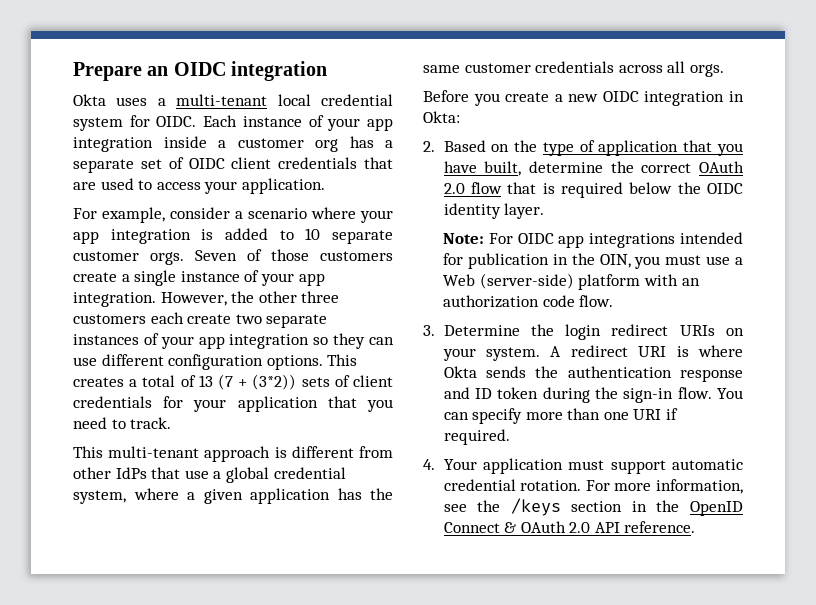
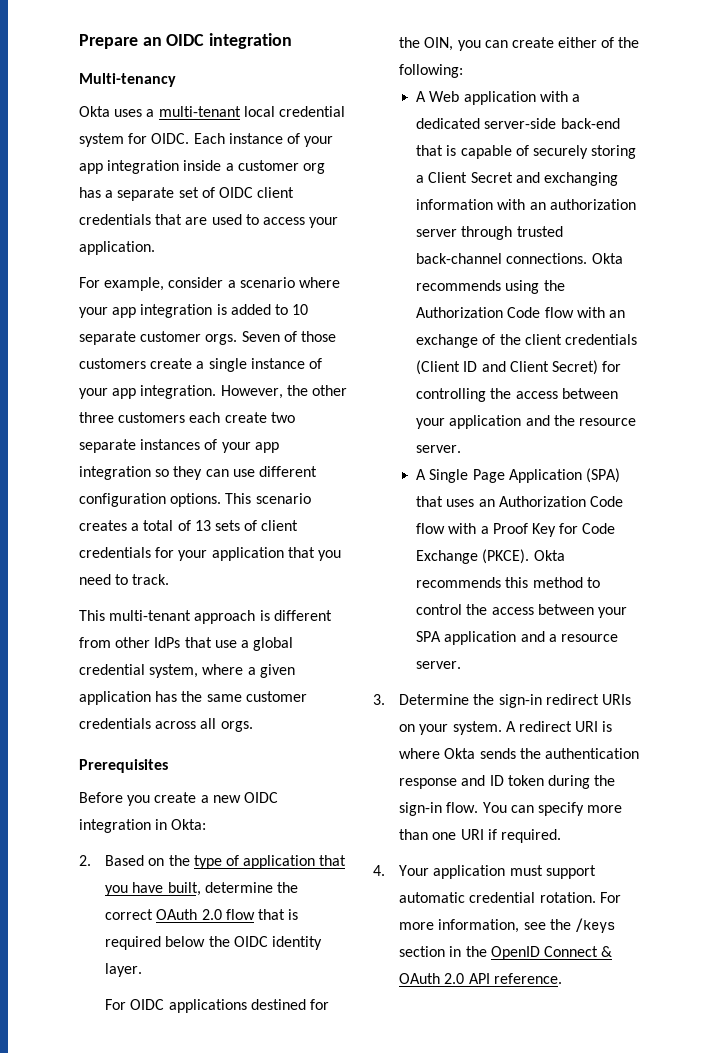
(328, 71) none -> [79,73,176,87] // Multi-tenancy
(358, 360) none -> [255,493,311,504] scenario
[218,374,297,390] (7 + (3*2)) -> (211, 525) none
(724, 70) none -> [79,759,168,773] // Prerequisites
[443,233,485,244] Note: -> (143, 970) none
[558,232,743,248] [443,253,743,269] [443,273,700,290] [443,295,614,308] app integrations intended for publication in the OIN, you must use a Web (server-side) platform with an authorization code flow. -> [168,999,329,1013] [399,37,640,51] [399,64,464,78] [416,91,580,105] [416,118,620,129] [416,145,637,159] [416,172,618,186] [416,199,636,210] [416,226,563,240] [416,253,623,264] [416,280,565,294] [416,307,625,318] [416,334,637,348] [416,360,622,375] [416,388,618,402] [416,415,636,429] [416,445,462,453] [416,468,620,483] [416,496,623,507] [416,523,616,537] [416,549,565,564] [416,577,600,588] [416,604,627,618] [416,631,618,645] [416,661,462,669] applications destined for the OIN, you can create either of the following: // A Web application with a dedicated server-side back-end that is capable of securely storing a Client Secret and exchanging information with an authorization server through trusted back-channel connections. Okta recommends using the Authorization Code flow with an exchange of the client credentials (Client ID and Client Secret) for controlling the access between your application and the resource server. // A Single Page Application (SPA) that uses an Authorization Code flow with a Proof Key for Code Exchange (PKCE). Okta recommends this method to control the access between your SPA application and a resource server.
[565,324,602,340] login -> [498,694,542,708] sign-in

